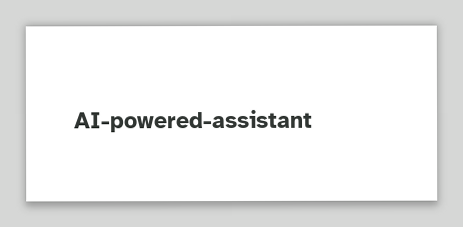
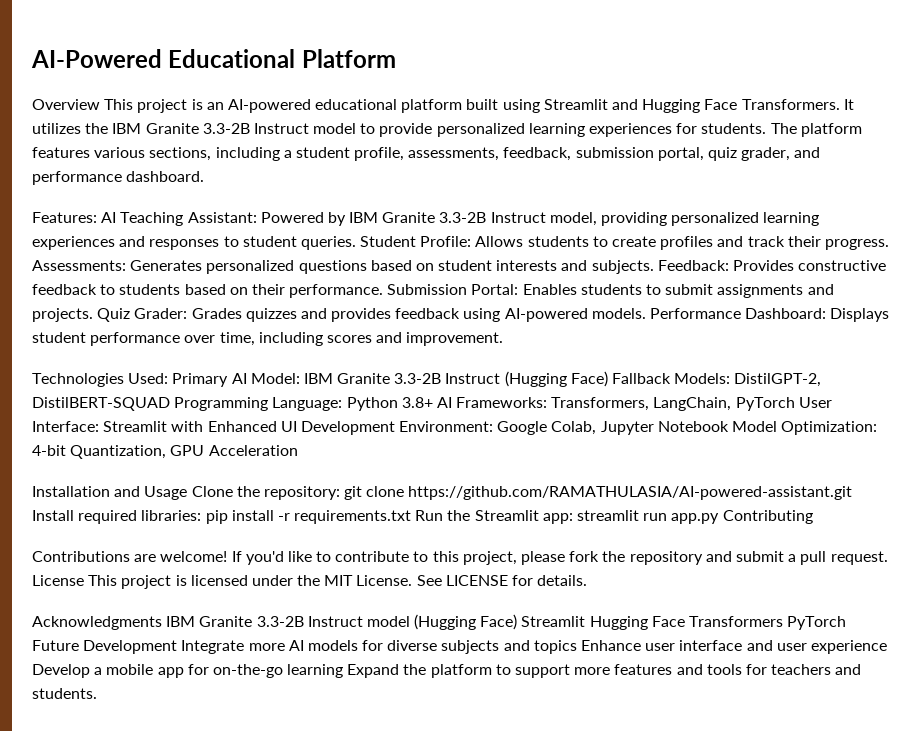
[73,109,313,133] AI-powered-assistant -> [31,49,396,68] [32,99,854,113] [32,123,862,137] [32,147,821,161] [32,171,205,185] [32,212,820,226] [32,236,889,250] [32,260,887,274] [32,284,834,298] [32,308,890,322] [32,332,504,346] [32,371,822,387] [32,397,832,411] [32,421,878,435] [32,445,298,459] [32,486,853,500] [32,510,813,524] [32,551,888,565] [32,575,588,589] [32,614,847,630] [32,640,887,654] [32,664,862,678] [32,688,97,699] AI-Powered Educational Platform // Overview This project is an AI-powered educational platform built using Streamlit and Hugging Face Transformers. It utilizes the IBM Granite 3.3-2B Instruct model to provide personalized learning experiences for students. The platform features various sections, including a student profile, assessments, feedback, submission portal, quiz grader, and performance dashboard. // Features: AI Teaching Assistant: Powered by IBM Granite 3.3-2B Instruct model, providing personalized learning experiences and responses to student queries. Student Profile: Allows students to create profiles and track their progress. Assessments: Generates personalized questions based on student interests and subjects. Feedback: Provides constructive feedback to students based on their performance. Submission Portal: Enables students to submit assignments and projects. Quiz Grader: Grades quizzes and provides feedback using AI-powered models. Performance Dashboard: Displays student performance over time, including scores and improvement. // Technologies Used: Primary AI Model: IBM Granite 3.3-2B Instruct (Hugging Face) Fallback Models: DistilGPT-2, DistilBERT-SQUAD Programming Language: Python 3.8+ AI Frameworks: Transformers, LangChain, PyTorch User Interface: Streamlit with Enhanced UI Development Environment: Google Colab, Jupyter Notebook Model Optimization: 4-bit Quantization, GPU Acceleration // Installation and Usage Clone the repository: git clone https://github.com/RAMATHULASIA/AI-powered-assistant.git Install required libraries: pip install -r requirements.txt Run the Streamlit app: streamlit run app.py Contributing // Contributions are welcome! If you'd like to contribute to this project, please fork the repository and submit a pull request. License This project is licensed under the MIT License. See LICENSE for details. // Acknowledgments IBM Granite 3.3-2B Instruct model (Hugging Face) Streamlit Hugging Face Transformers PyTorch Future Development Integrate more AI models for diverse subjects and topics Enhance user interface and user experience Develop a mobile app for on-the-go learning Expand the platform to support more features and tools for teachers and students.

